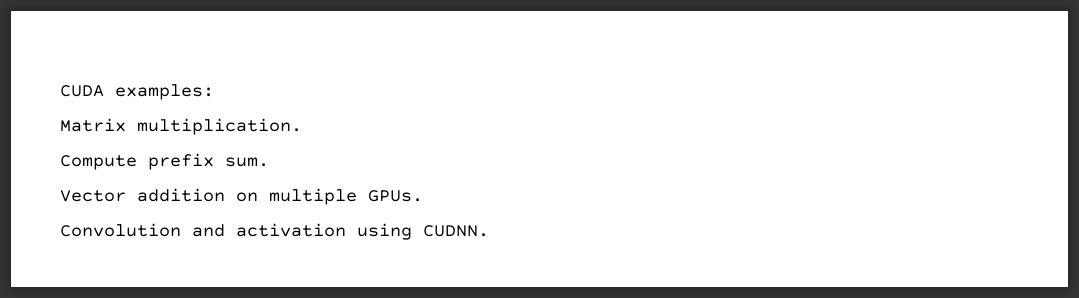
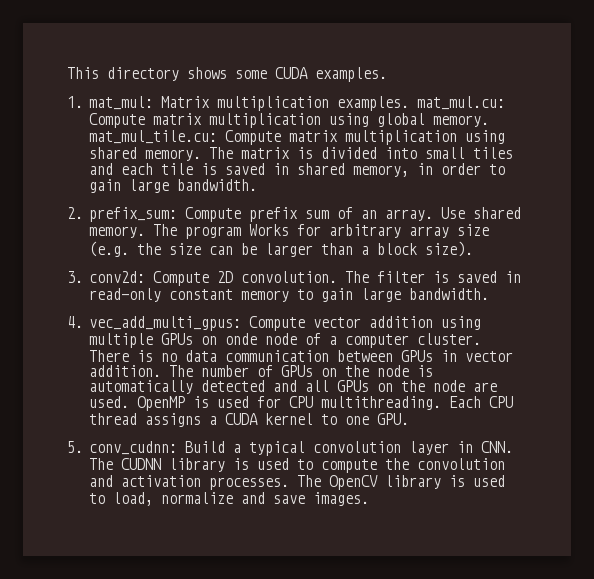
[60,84,214,100] [60,118,302,135] [60,153,269,170] [60,188,423,205] [60,223,489,240] CUDA examples: // Matrix multiplication. // Compute prefix sum. // Vector addition on multiple GPUs. // Convolution and activation using CUDNN. -> [67,67,387,82] [67,96,506,111] [89,113,490,128] [89,130,506,145] [89,147,514,161] [89,163,506,177] [89,179,258,193] [67,207,522,222] [89,224,490,239] [89,241,474,257] [67,271,522,286] [89,288,490,302] [67,316,482,331] [89,333,482,348] [89,350,514,362] [89,365,434,377] [89,380,498,394] [89,396,514,411] [89,413,410,427] [67,441,514,456] [89,458,506,473] [89,475,506,490] [89,492,370,506] This directory shows some CUDA examples. // 1. mat_mul: Matrix multiplication examples. mat_mul.cu: Compute matrix multiplication using global memory. mat_mul_tile.cu: Compute matrix multiplication using shared memory. The matrix is divided into small tiles and each tile is saved in shared memory, in order to gain large bandwidth. // 2. prefix_sum: Compute prefix sum of an array. Use shared memory. The program Works for arbitrary array size (e.g. the size can be larger than a block size). // 3. conv2d: Compute 2D convolution. The filter is saved in read-only constant memory to gain large bandwidth. // 4. vec_add_multi_gpus: Compute vector addition using multiple GPUs on onde node of a computer cluster. There is no data communication between GPUs in vector addition. The number of GPUs on the node is automatically detected and all GPUs on the node are used. OpenMP is used for CPU multithreading. Each CPU thread assigns a CUDA kernel to one GPU. // 5. conv_cudnn: Build a typical convolution layer in CNN. The CUDNN library is used to compute the convolution and activation processes. The OpenCV library is used to load, normalize and save images.

